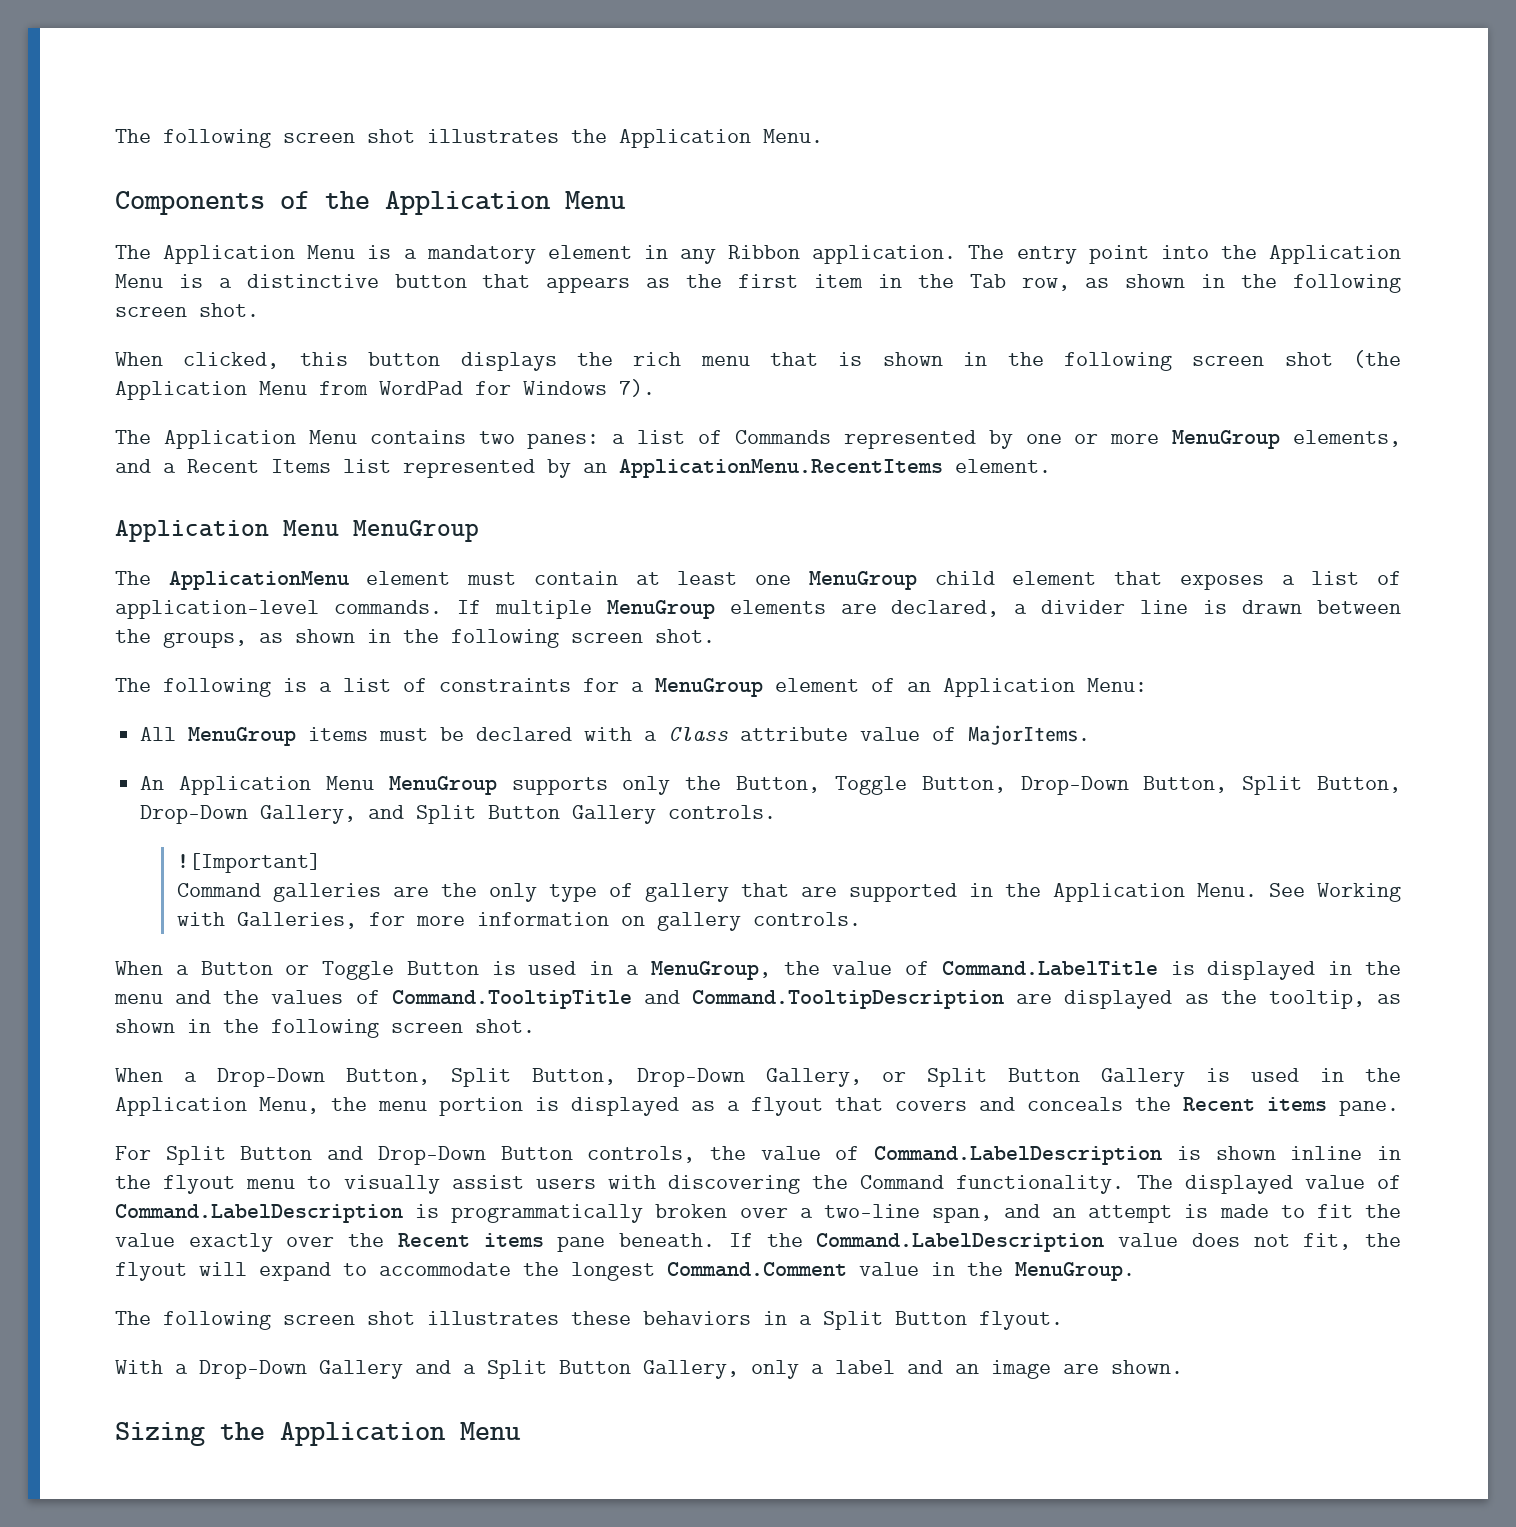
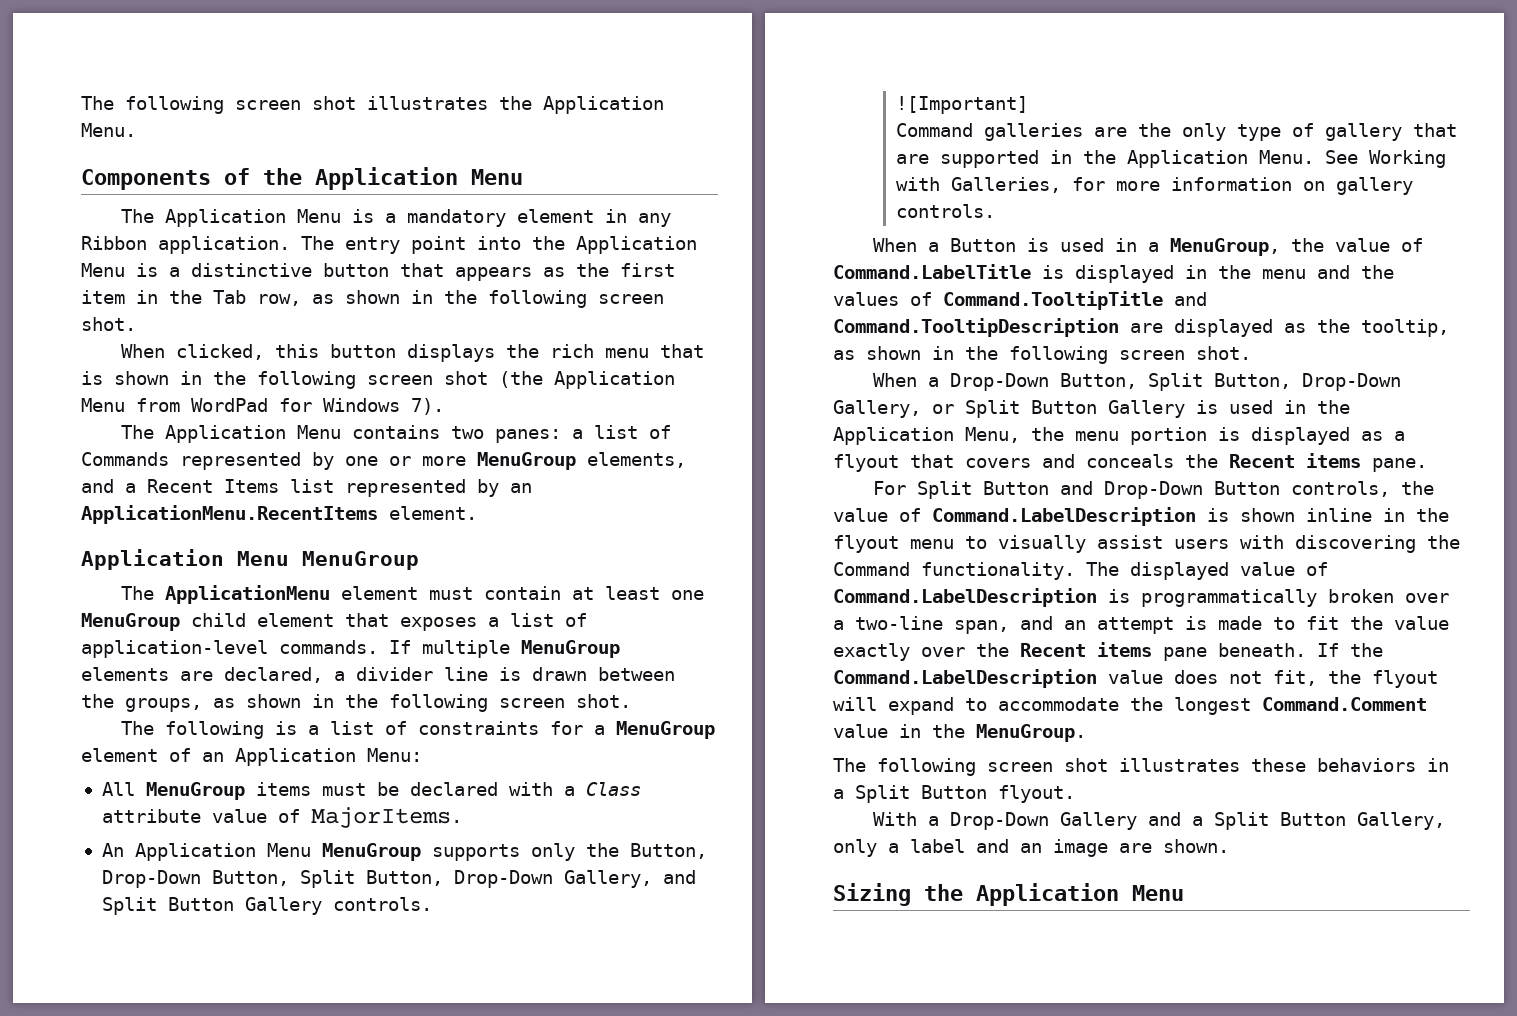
[834,776,1006,795] Toggle Button, -> (707, 851) none
[285,961,479,980] or Toggle Button -> (1017, 245) none

